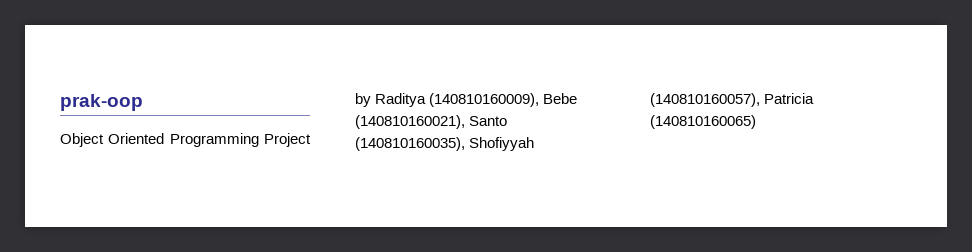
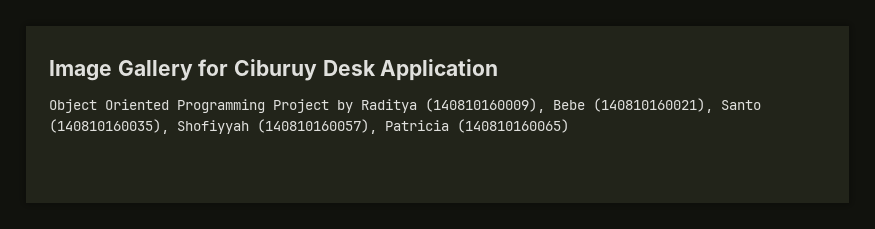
[60,94,143,111] prak-oop -> [49,59,499,81] Image Gallery for Ciburuy Desk Application

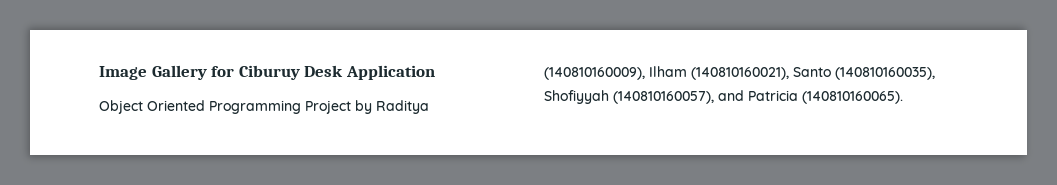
[553,100,585,110] Bebe -> [649,66,687,77] Ilham
[385,119,569,133] Patricia (140810160065) -> [718,90,903,104] and Patricia (140810160065).

